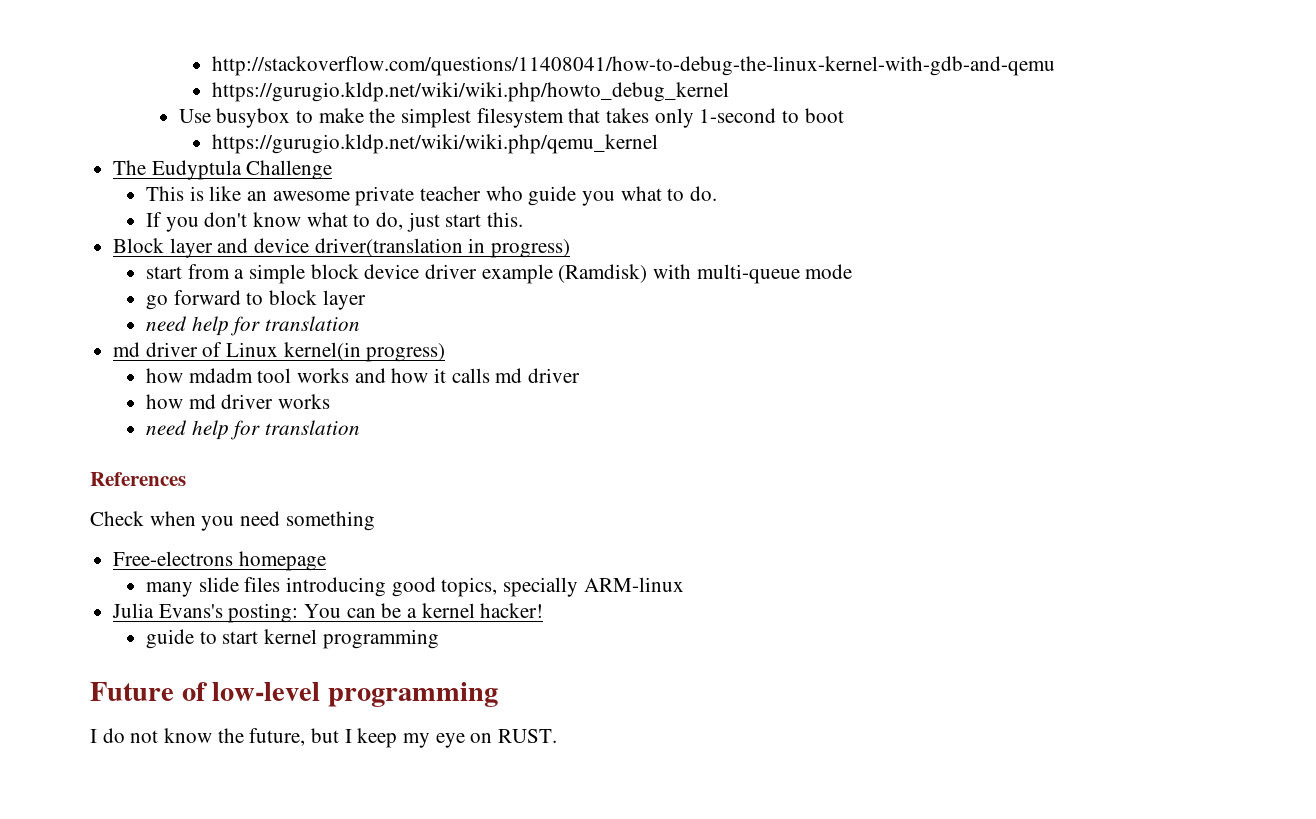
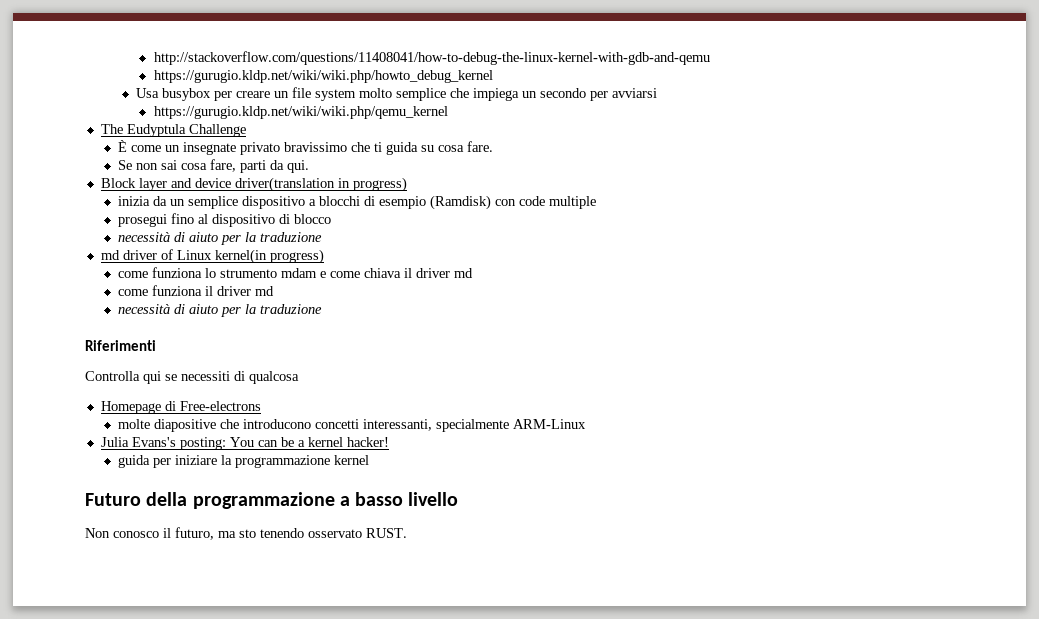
[178,108,844,128] [211,134,658,154] [113,160,333,180] [145,186,717,206] [145,212,523,232] Use busybox to make the simplest filesystem that takes only 1-second to boot // https://gurugio.kldp.net/wiki/wiki.php/qemu_kernel // The Eudyptula Challenge // This is like an awesome private teacher who guide you what to do. // If you don't know what to do, just start this. -> [135,87,657,101] [153,106,448,119] [100,124,246,137] [118,140,494,155] [118,159,310,173] Usa busybox per creare un file system molto semplice che impiega un secondo per avviarsi // https://gurugio.kldp.net/wiki/wiki.php/qemu_kernel // The Eudyptula Challenge // È come un insegnate privato bravissimo che ti guida su cosa fare. // Se non sai cosa fare, parti da qui.
[145,264,853,284] [145,290,366,310] [145,316,360,336] start from a simple block device driver example (Ramdisk) with multi-queue mode // go forward to block layer // need help for translation -> [118,195,597,210] [118,213,332,227] [118,232,323,245] inizia da un semplice dispositivo a blocchi di esempio (Ramdisk) con code multiple // prosegui fino al dispositivo di blocco // necessità di aiuto per la traduzione
[145,368,580,383] [145,394,330,409] [145,420,360,440] [90,472,186,486] [90,511,375,531] [113,551,326,571] [145,577,684,597] how mdadm tool works and how it calls md driver // how md driver works // need help for translation // References // Check when you need something // Free-electrons homepage // many slide files introducing good topics, specially ARM-linux -> [118,267,474,278] [118,285,275,296] [118,304,323,317] [85,340,156,351] [85,371,299,384] [100,401,261,414] [118,419,587,432] come funziona lo strumento mdam e come chiava il driver md // come funziona il driver md // necessità di aiuto per la traduzione // Riferimenti // Controlla qui se necessiti di qualcosa // Homepage di Free-electrons // molte diapositive che introducono concetti interessanti, specialmente ARM-Linux
[145,629,439,649] [90,682,499,707] [90,728,493,748] guide to start kernel programming // Future of low-level programming // I do not know the future, but I keep my eye on -> [118,455,370,468] [85,492,459,509] [85,527,362,540] guida per iniziare la programmazione kernel // Futuro della programmazione a basso livello // Non conosco il futuro, ma sto tenendo osservato

